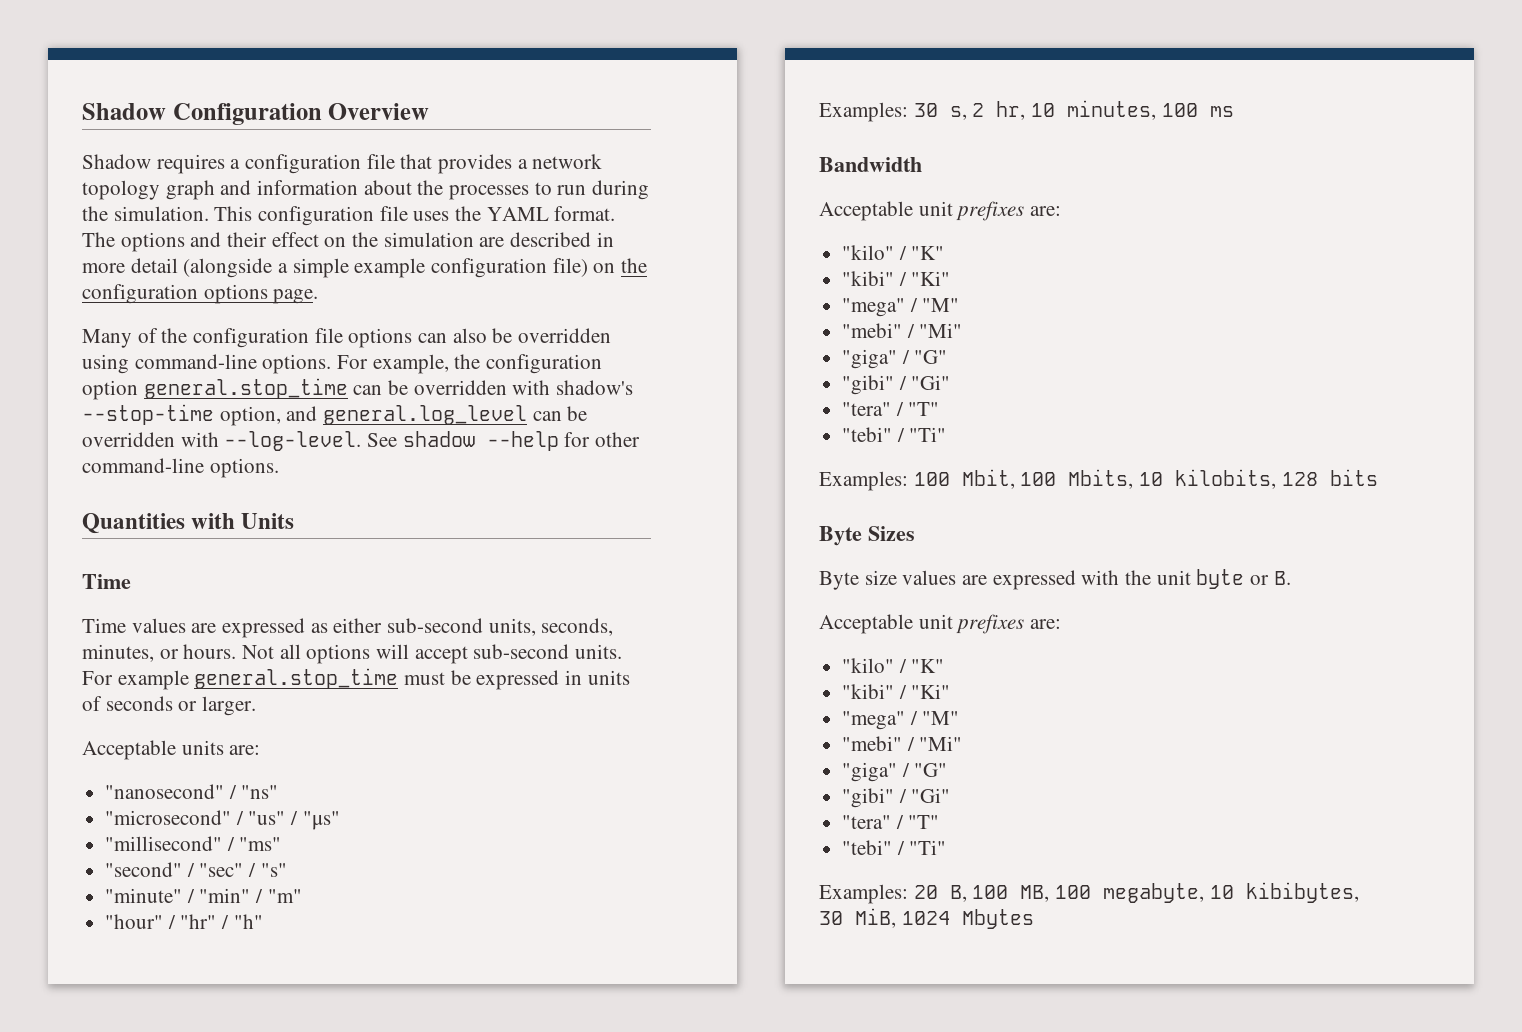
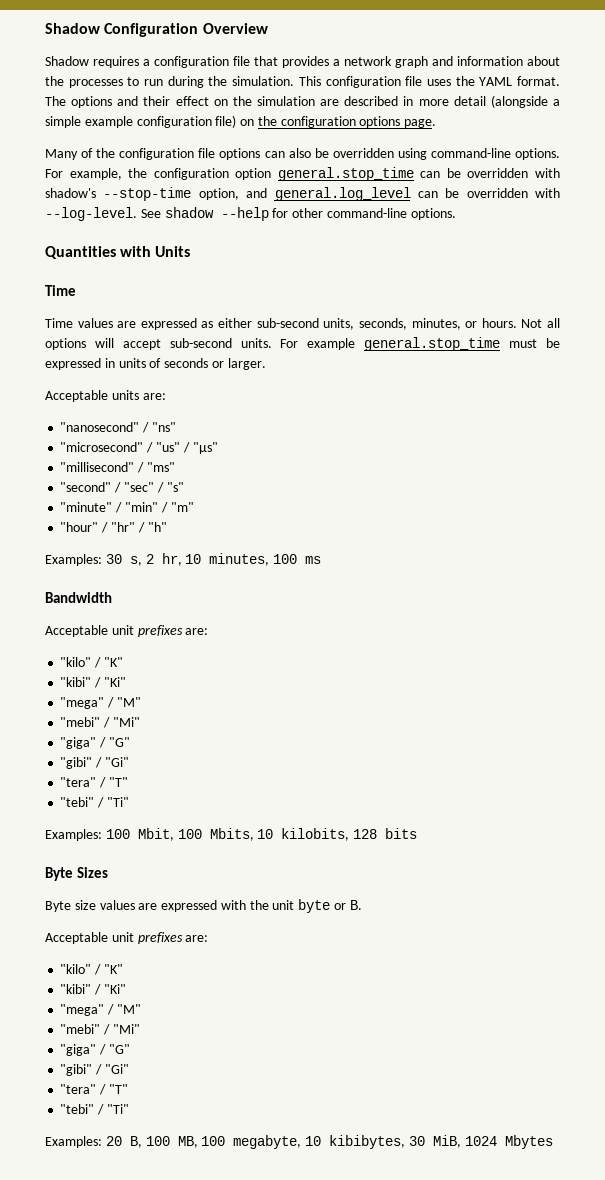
[82,180,160,200] topology -> (392, 61) none

